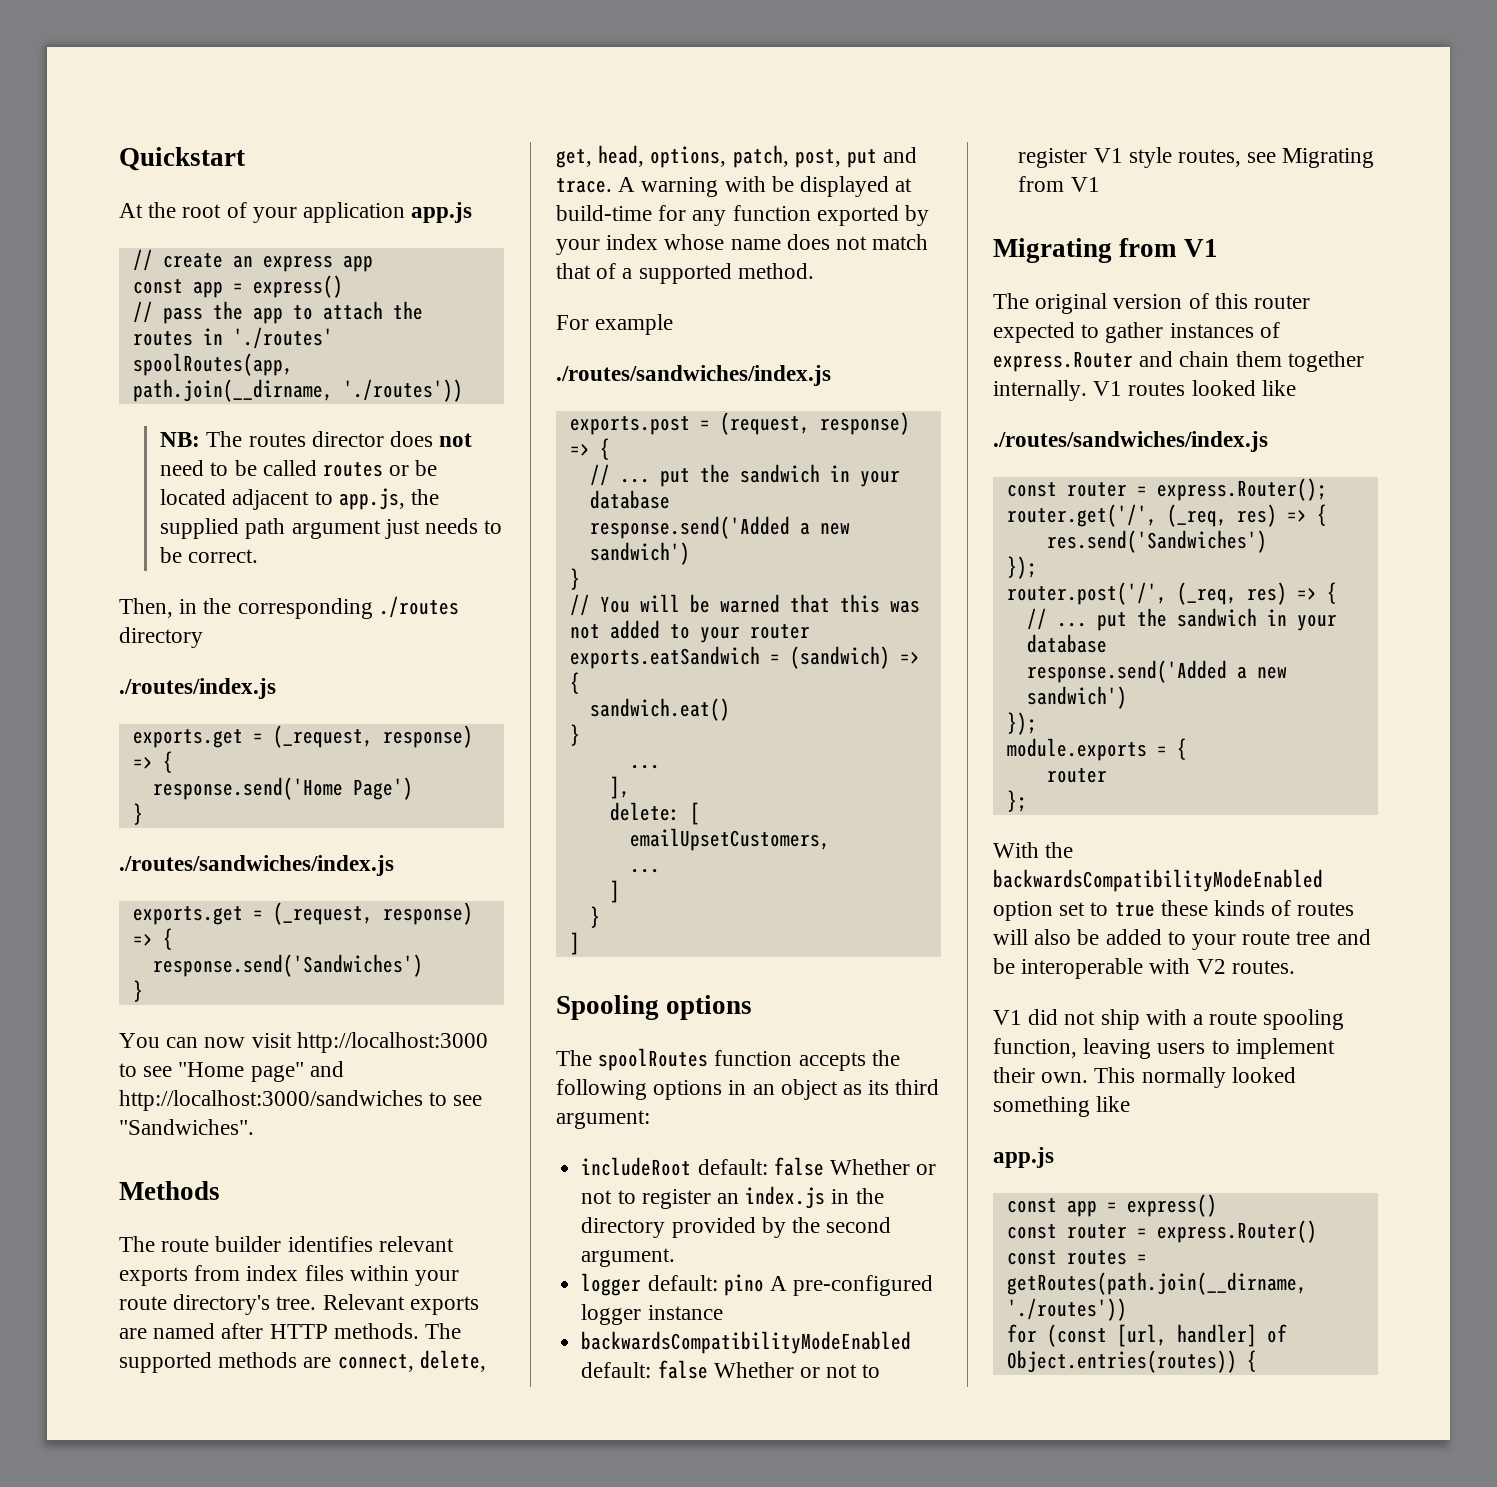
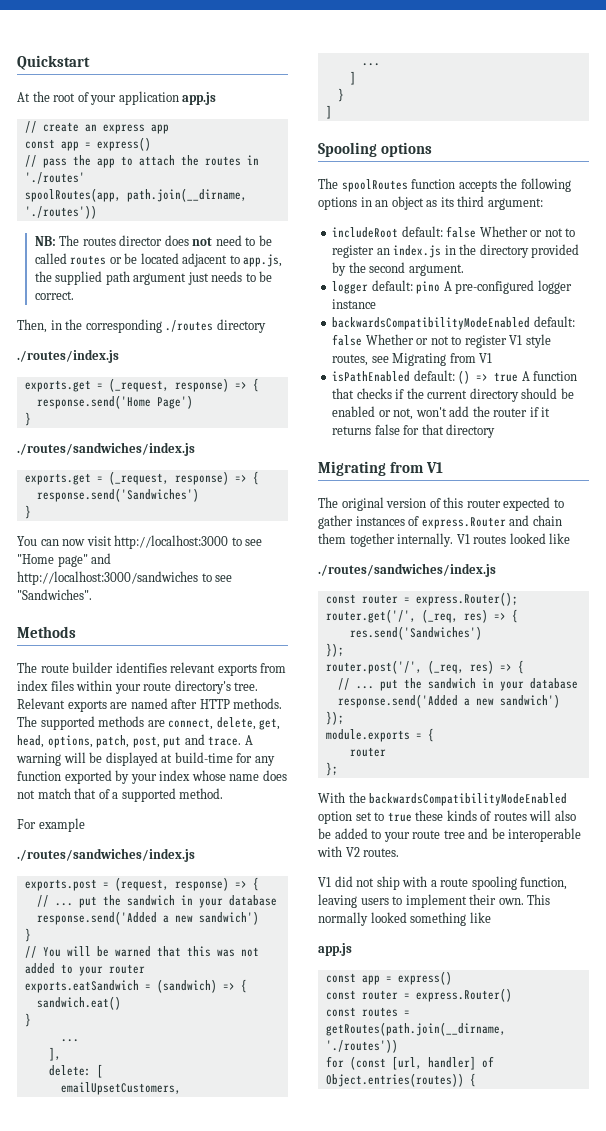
[724,176,766,192] with -> [63,752,86,763] will
(1100, 184) none -> [332,370,578,384] [332,388,574,402] [332,406,551,420] [332,424,496,438] // isPathEnabled default: () => true A function that checks if the current directory should be enabled or not, won't add the router if it returns false for that directory

